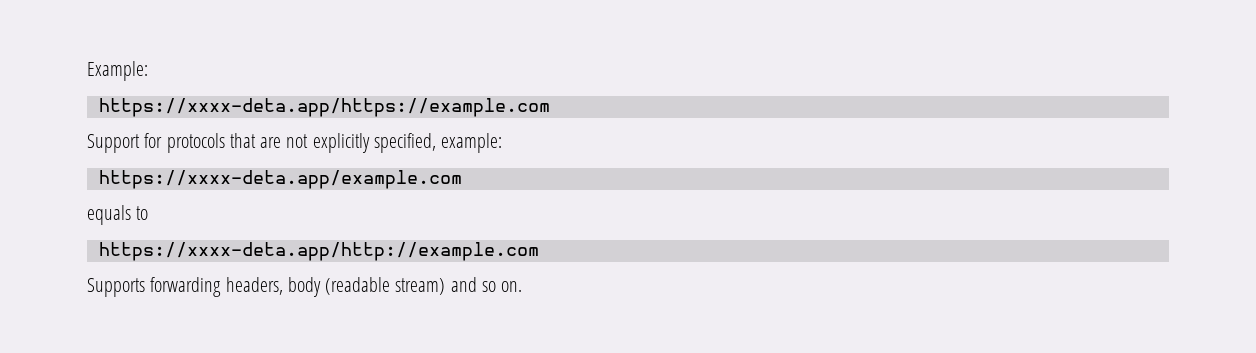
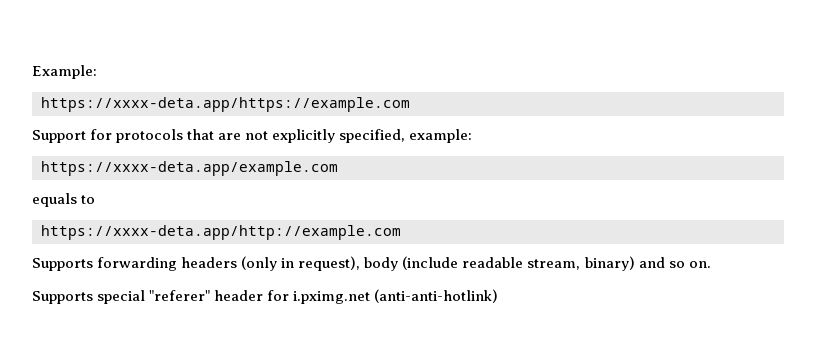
[225,277,523,297] headers, body (readable stream) and so on. -> [181,256,711,271] [32,289,499,304] headers (only in request), body (include readable stream, binary) and so on. // Supports special "referer" header for i.pximg.net (anti-anti-hotlink)

